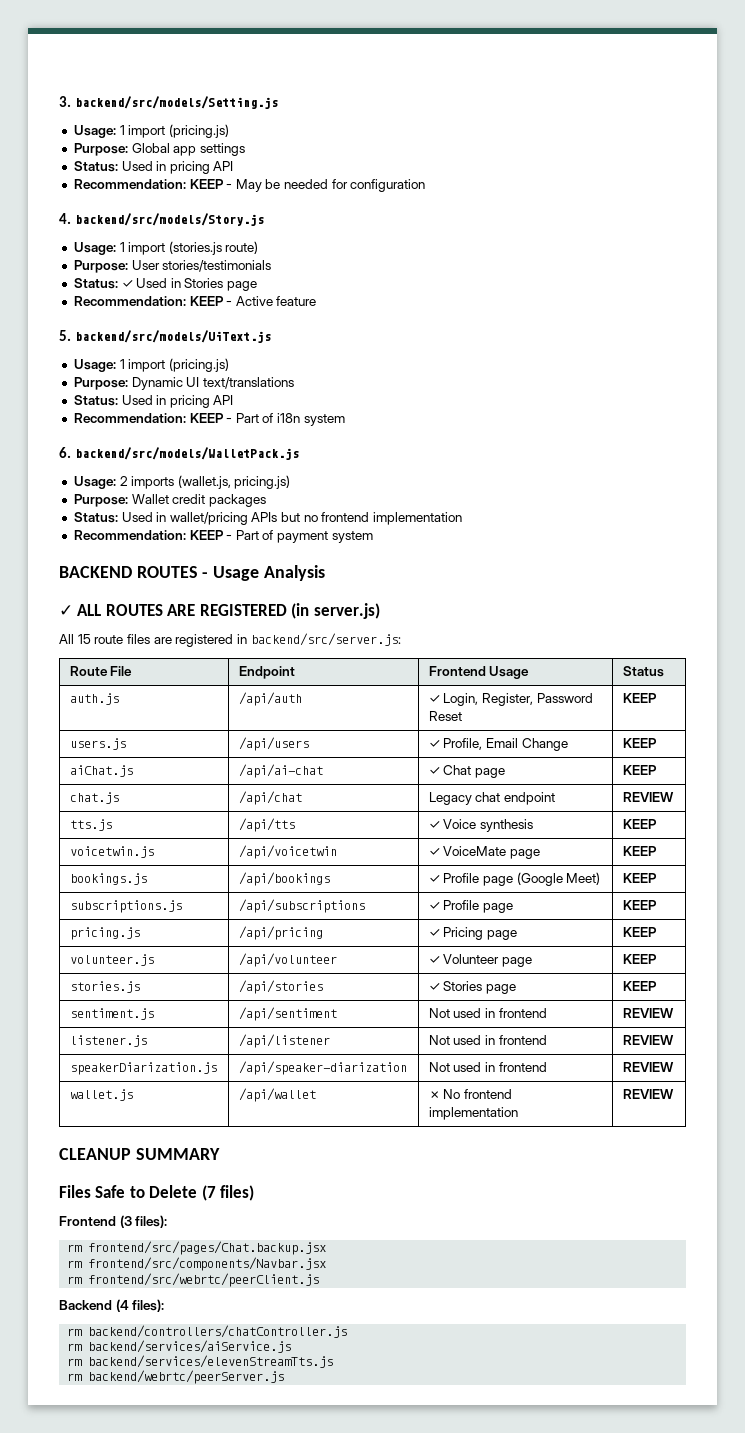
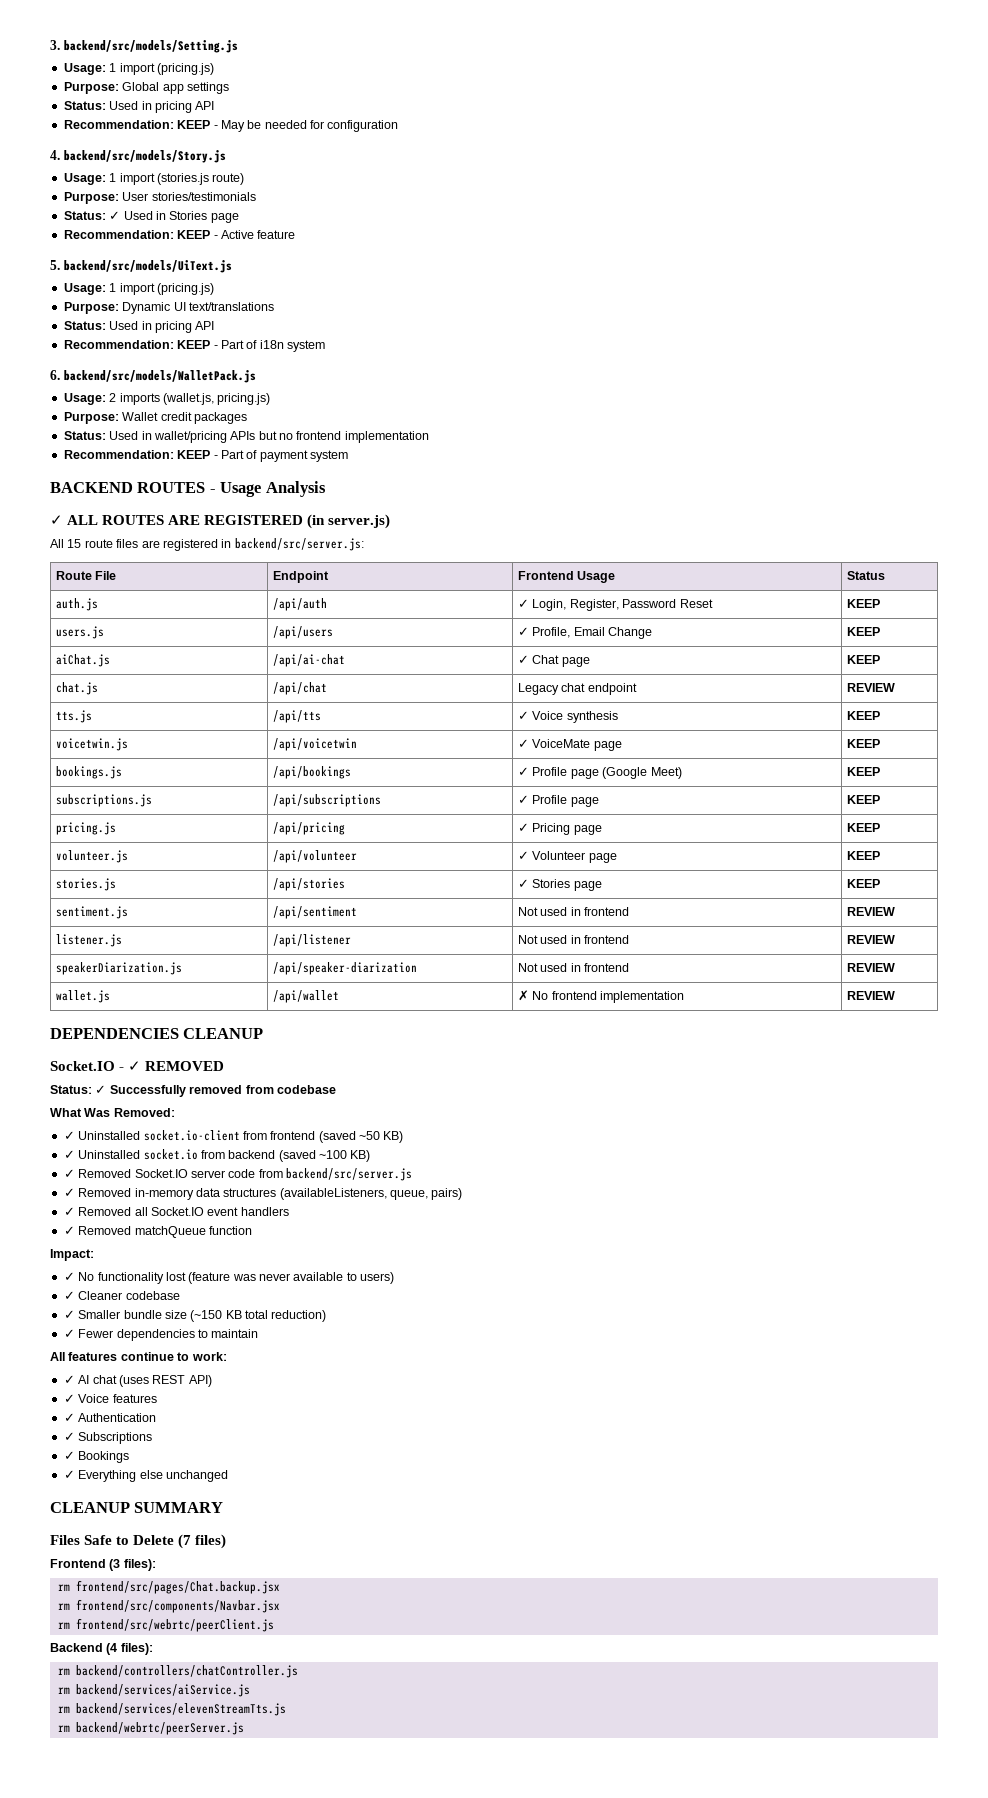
(674, 1094) none -> [50,1028,264,1039] [50,1061,225,1071] [50,1085,336,1097] [50,1108,175,1117] [63,1130,404,1143] [63,1149,371,1162] [63,1168,412,1181] [63,1188,463,1200] [63,1207,289,1216] [63,1226,252,1238] [50,1249,94,1261] [63,1272,395,1284] [63,1291,180,1300] [63,1310,327,1322] [63,1329,259,1341] [50,1352,227,1361] [63,1375,212,1387] [63,1394,157,1403] [63,1413,157,1422] [63,1432,153,1444] [63,1451,130,1463] [63,1470,228,1482] // DEPENDENCIES CLEANUP // Socket.IO - ✓ REMOVED // Status: ✓ Successfully removed from codebase // What Was Removed: // ✓ Uninstalled socket.io-client from frontend (saved ~50 KB) // ✓ Uninstalled socket.io from backend (saved ~100 KB) // ✓ Removed Socket.IO server code from backend/src/server.js // ✓ Removed in-memory data structures (availableListeners, queue, pairs) // ✓ Removed all Socket.IO event handlers // ✓ Removed matchQueue function // Impact: // ✓ No functionality lost (feature was never available to users) // ✓ Cleaner codebase // ✓ Smaller bundle size (~150 KB total reduction) // ✓ Fewer dependencies to maintain // All features continue to work: // ✓ AI chat (uses REST API) // ✓ Voice features // ✓ Authentication // ✓ Subscriptions // ✓ Bookings // ✓ Everything else unchanged

